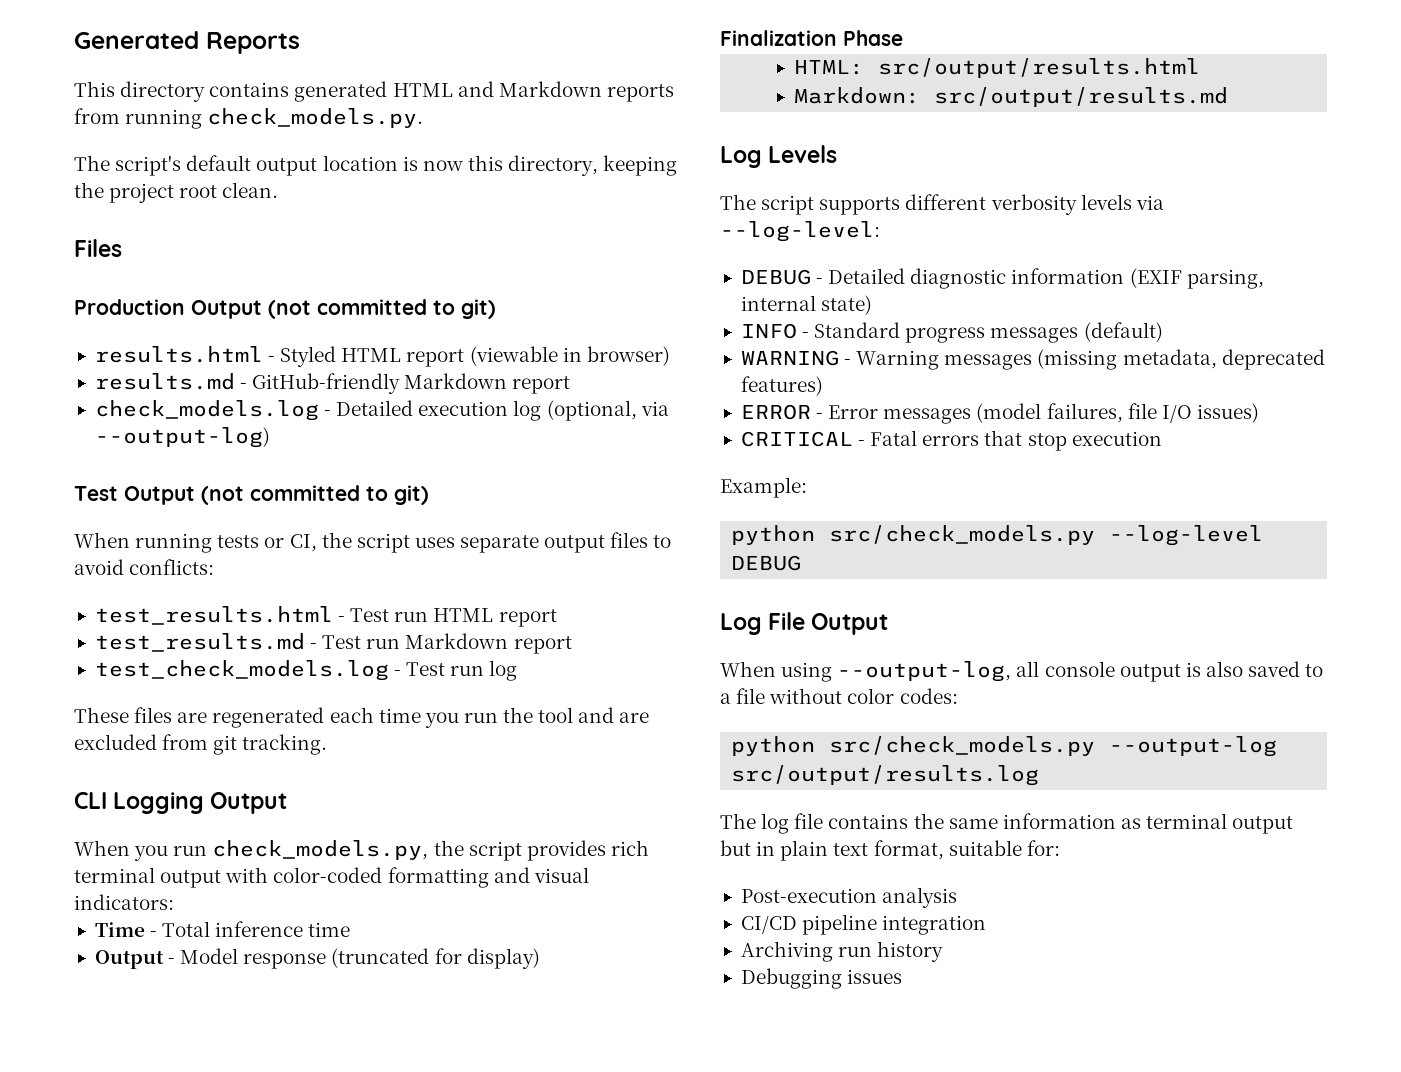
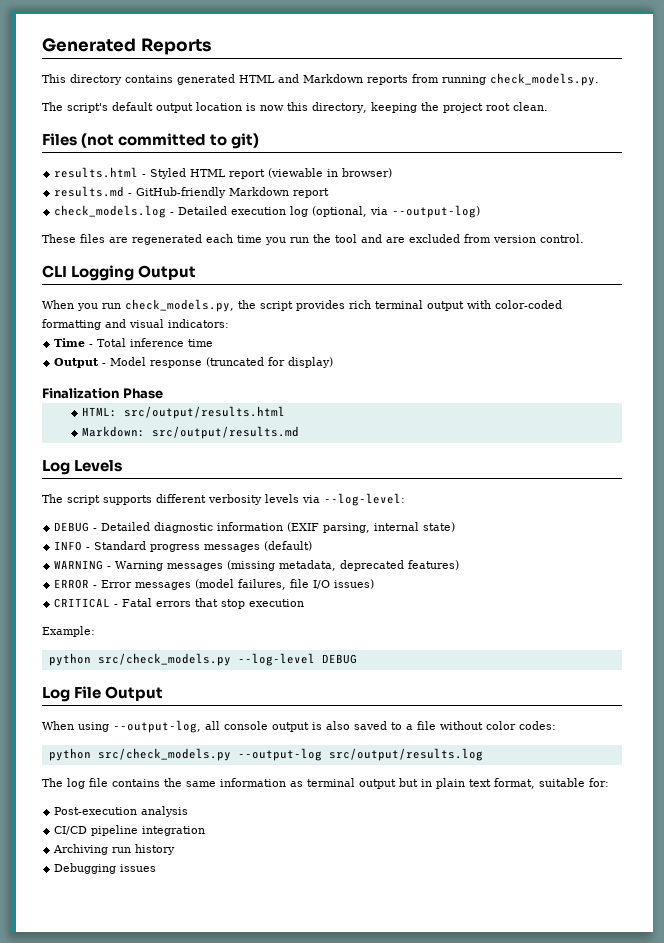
[74,299,262,319] // Production Output -> (77, 139) none
[74,485,429,505] [74,532,672,553] [74,559,215,575] [94,606,557,627] [94,633,572,654] [94,660,518,681] // Test Output (not committed to git) // When running tests or CI, the script uses separate output files to avoid conflicts: // test_results.html - Test run HTML report // test_results.md - Test run Markdown report // test_check_models.log - Test run log -> (481, 211) none
[213,734,328,755] git tracking. -> [493,234,584,243] version control.

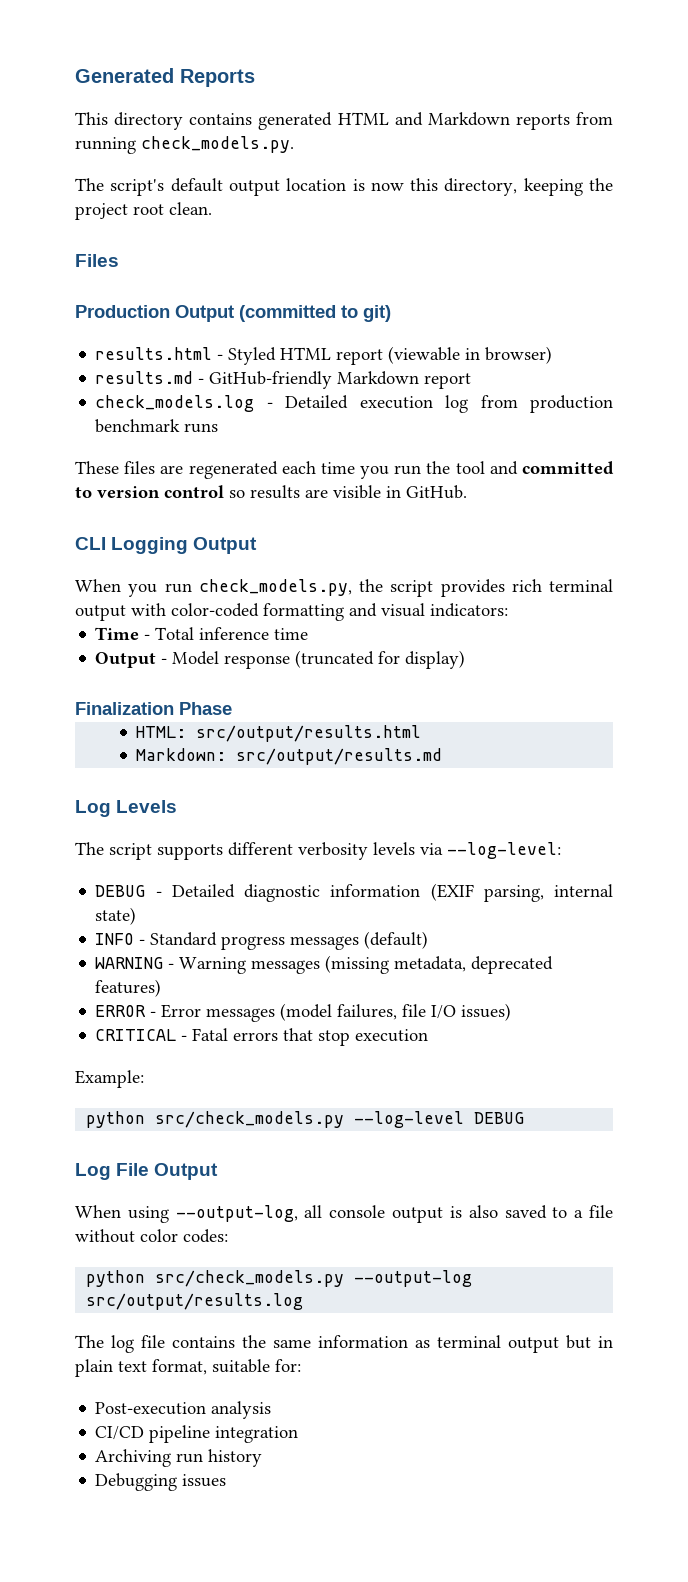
[81,133,207,148] (not committed -> [75,305,336,322] // Production Output (committed
[312,205,481,218] (optional, via --output-log) -> [480,395,613,413] [95,419,219,433] from production benchmark runs
[386,234,584,243] are excluded from version control. -> [522,461,614,475] [75,485,467,499] committed to version control so results are visible in GitHub.

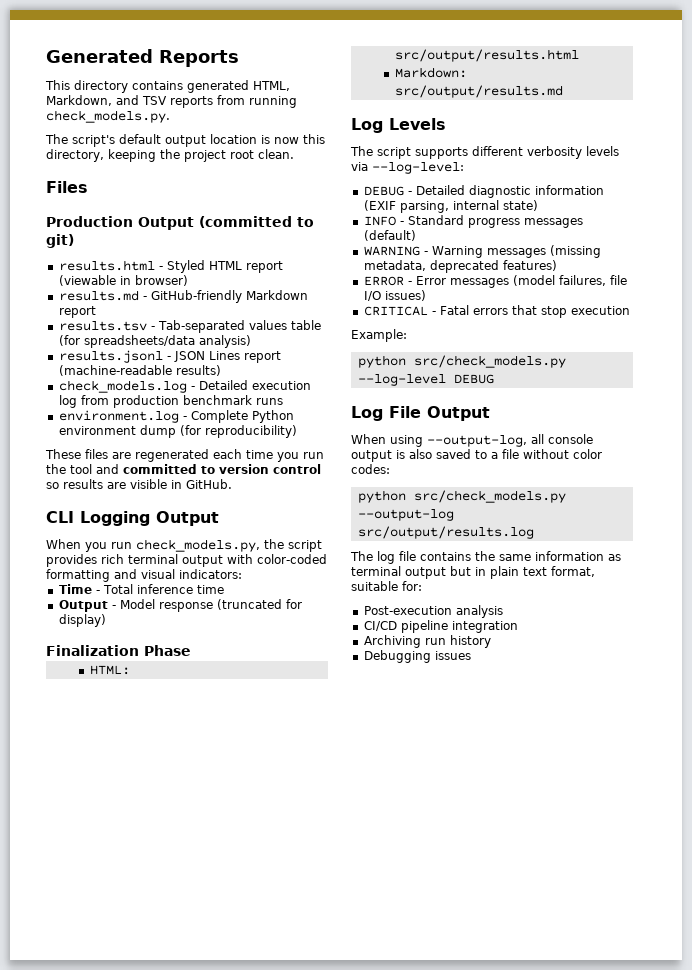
[337,112,510,126] HTML and Markdown -> [253,81,290,91] [46,95,167,106] HTML, Markdown, and TSV
(472, 381) none -> [58,320,321,333] [58,335,251,348] [58,350,281,363] [58,365,221,376] // results.tsv - Tab-separated values table (for spreadsheets/data analysis) // results.jsonl - JSON Lines report (machine-readable results)
(219, 428) none -> [58,410,294,423] [58,425,297,438] // environment.log - Complete Python environment dump (for reproducibility)

